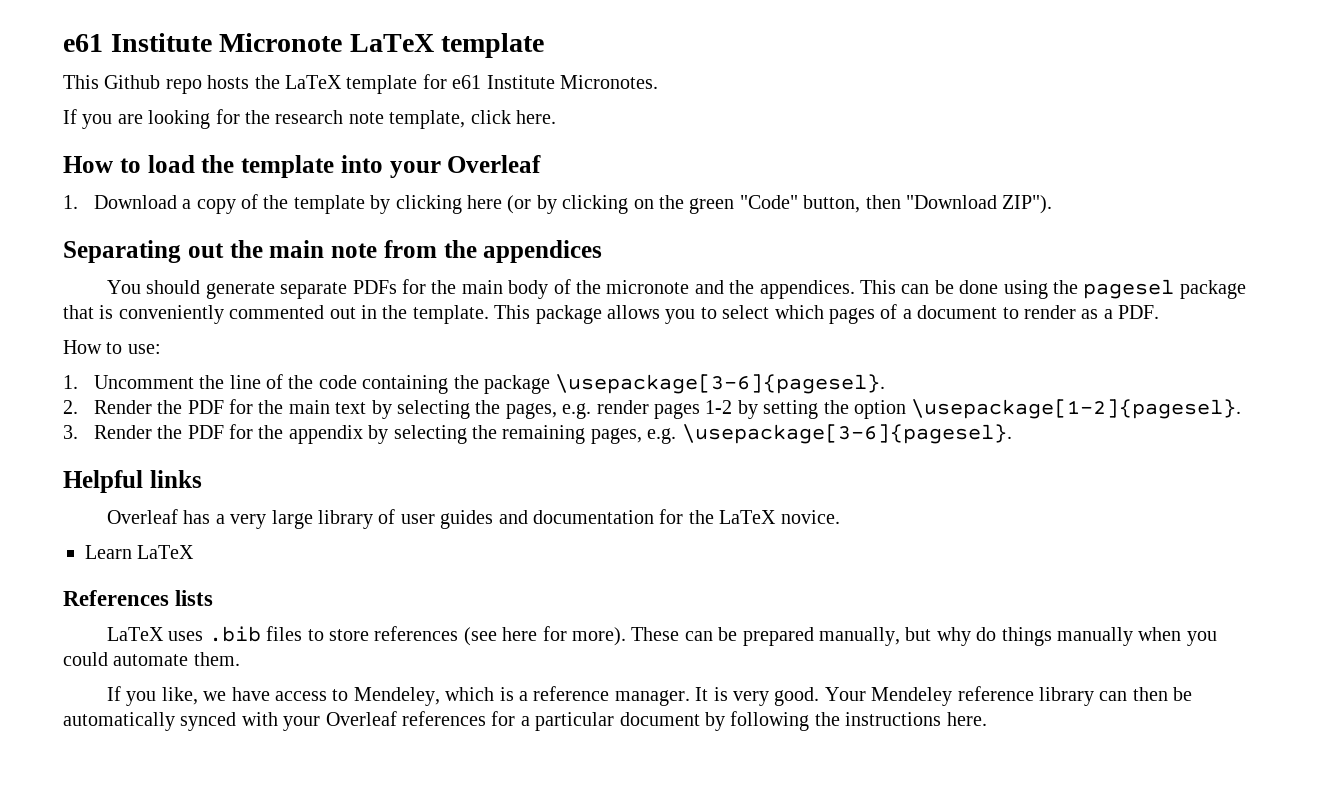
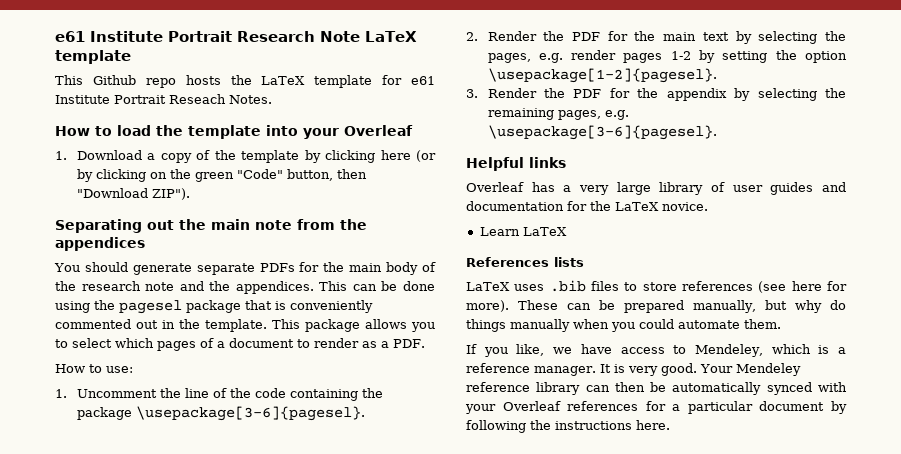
[63,33,343,52] e61 Institute Micronote -> [55,31,360,42] e61 Institute Portrait Research Note
[559,75,658,89] [63,109,556,129] Micronotes. // If you are looking for the research note template, click here. -> [114,94,272,104] Portrait Reseach Notes.
[606,280,690,294] micronote -> [81,281,175,291] research note

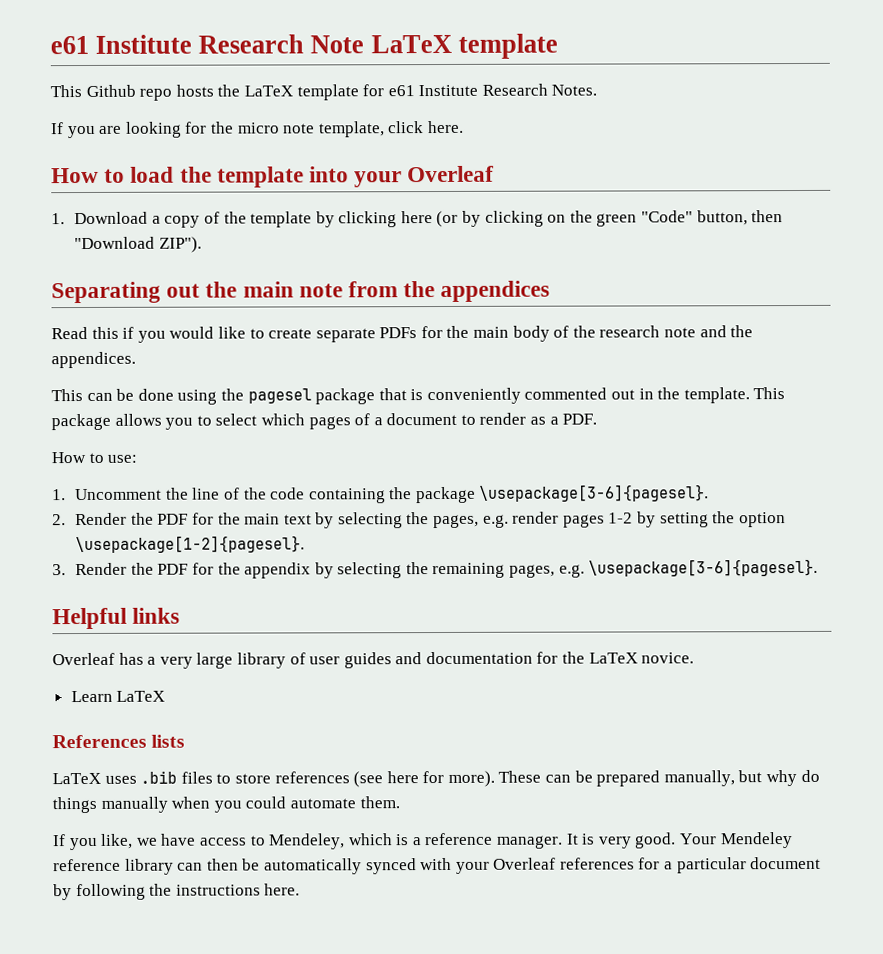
[55,31,232,42] e61 Institute Portrait -> [50,34,193,55] e61 Institute
[114,94,226,104] Portrait Reseach -> [481,83,548,96] Research
(272, 99) none -> [51,120,464,139] // If you are looking for the micro note template, click here.
[54,262,192,275] You should generate -> [51,326,313,343] Read this if you would like to create
(314, 287) none -> (136, 360) //

